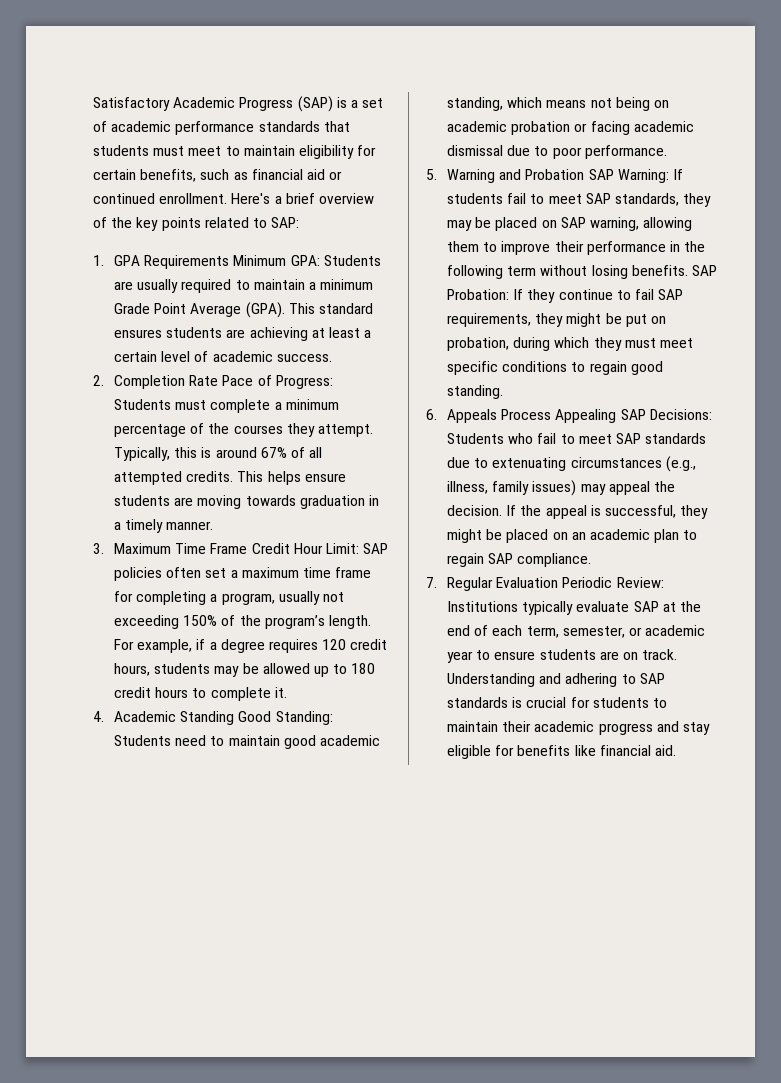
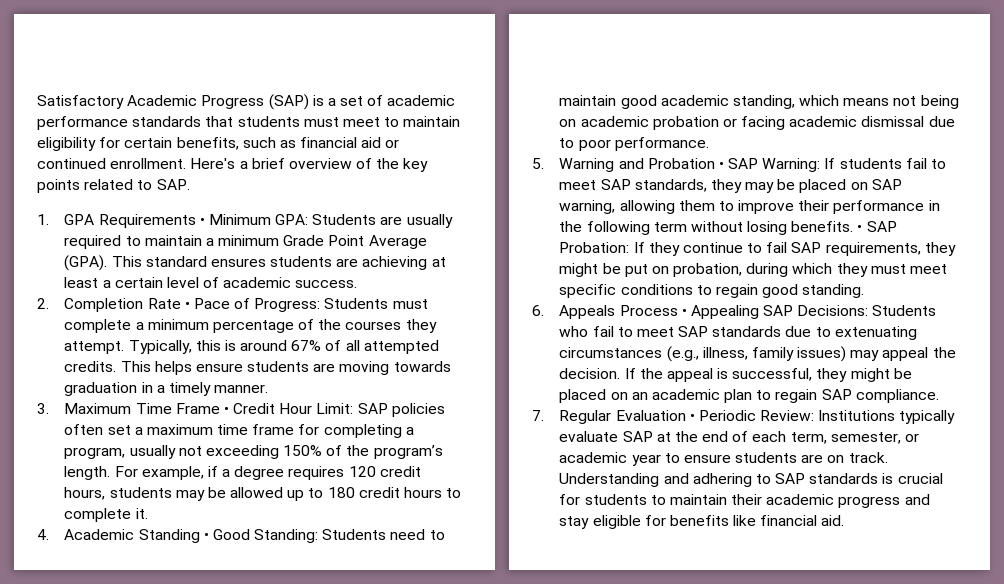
[271,217,300,228] SAP: -> [156,179,190,190] SAP.
(230, 262) none -> [199,218,205,225] •
(219, 380) none -> [184,302,190,309] •
(248, 548) none -> [223,407,229,414] •
(235, 718) none -> [203,533,209,540] •
(585, 174) none -> [718,162,724,169] •
(688, 270) none -> [857,225,863,232] •
(552, 414) none -> [681,309,687,316] •
(559, 582) none -> [689,414,695,421] •

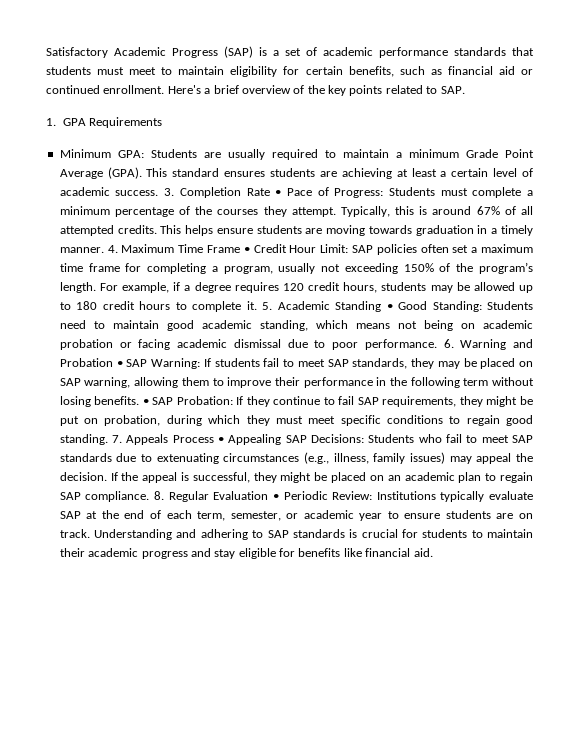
[199,218,205,225] • -> (163, 122) //
[37,298,49,309] // 2. -> [164,188,175,196] 3.
[37,403,49,414] // 3. -> [107,245,118,253] 4.
[37,529,49,540] // 4. -> [262,302,273,310] 5.
[532,158,544,169] // 5. -> [443,339,454,348] 6.
[532,305,544,316] // 6. -> [112,435,123,443] 7.
[532,410,544,421] // 7. -> [154,491,164,500] 8.

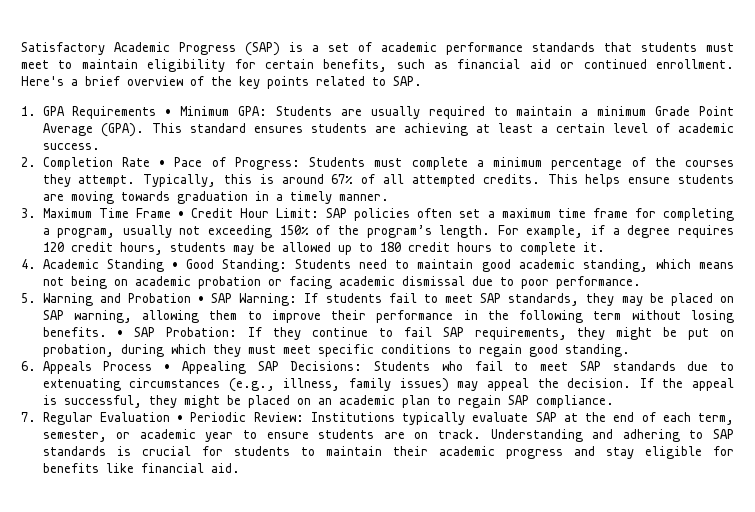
(163, 122) // -> [165,109,172,116] •
[164,188,175,196] 3. -> [21,157,36,167] // 2.
[107,245,118,253] 4. -> [21,208,36,218] // 3.
[262,302,273,310] 5. -> [21,259,36,269] // 4.
[443,339,454,348] 6. -> [21,293,36,303] // 5.
[112,435,123,443] 7. -> [21,361,36,371] // 6.
[154,491,164,500] 8. -> [21,412,36,422] // 7.

